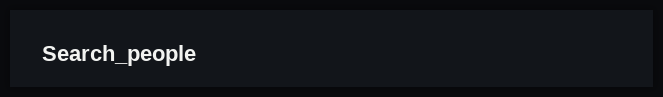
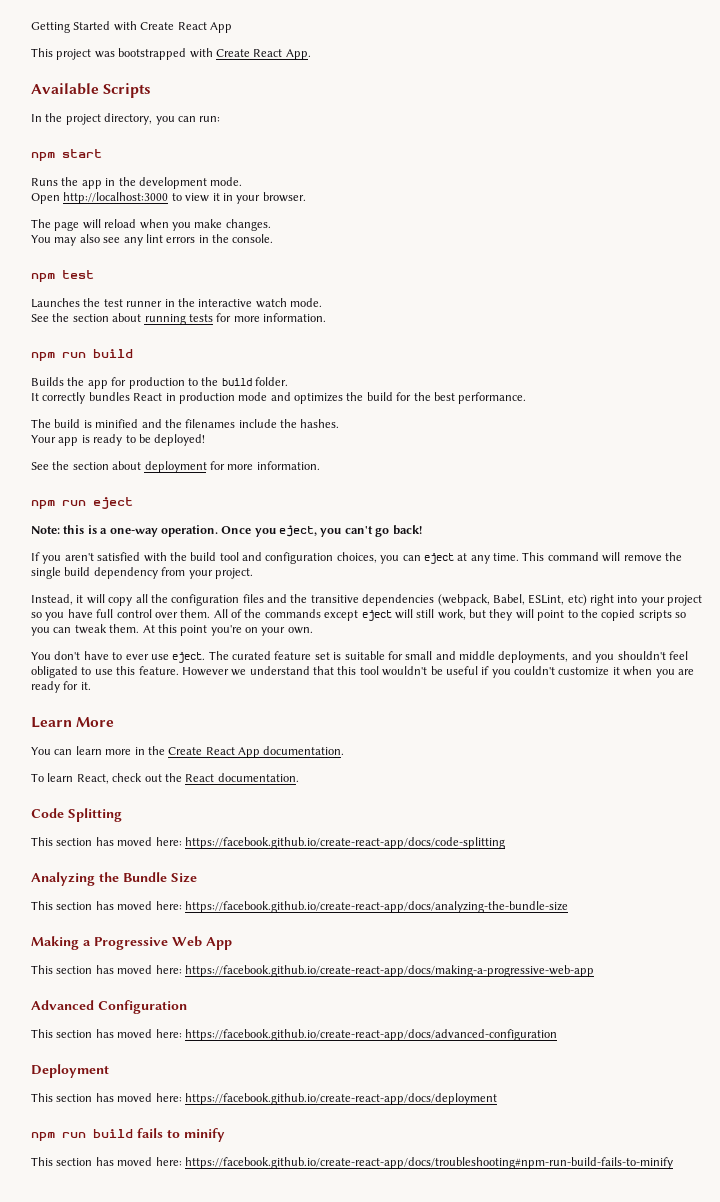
[42,45,196,66] Search_people -> [31,21,232,33] [31,48,311,60] [31,83,152,98] [31,113,221,125] [31,149,102,161] [31,177,243,189] [31,192,306,204] [31,219,271,231] [31,234,274,246] [31,270,94,282] [31,298,322,308] [31,313,326,325] [31,349,133,361] [31,377,288,389] [31,392,527,404] [31,419,340,428] [31,434,206,446] [31,461,320,473] [31,497,133,509] [31,525,422,537] [31,552,682,564] [31,567,253,579] [31,594,703,606] [31,609,686,621] [31,624,313,636] [31,651,688,663] [31,666,694,678] [31,681,91,693] [31,717,115,728] [31,746,345,758] [31,773,299,784] [31,808,122,822] [31,837,505,849] [31,872,197,886] [31,901,568,913] [31,936,232,950] [31,965,594,977] [31,1000,187,1014] [31,1029,557,1041] [31,1064,109,1078] [31,1093,497,1105] [31,1128,225,1142] [31,1157,673,1169] Getting Started with Create React App // This project was bootstrapped with Create React App. // Available Scripts // In the project directory, you can run: // npm start // Runs the app in the development mode. // Open http://localhost:3000 to view it in your browser. // The page will reload when you make changes. // You may also see any lint errors in the console. // npm test // Launches the test runner in the interactive watch mode. // See the section about running tests for more information. // npm run build // Builds the app for production to the build folder. // It correctly bundles React in production mode and optimizes the build for the best performance. // The build is minified and the filenames include the hashes. // Your app is ready to be deployed! // See the section about deployment for more information. // npm run eject // Note: this is a one-way operation. Once you eject, you can't go back! // If you aren't satisfied with the build tool and configuration choices, you can eject at any time. This command will remove the single build dependency from your project. // Instead, it will copy all the configuration files and the transitive dependencies (webpack, Babel, ESLint, etc) right into your project so you have full control over them. All of the commands except eject will still work, but they will point to the copied scripts so you can tweak them. At this point you're on your own. // You don't have to ever use eject. The curated feature set is suitable for small and middle deployments, and you shouldn't feel obligated to use this feature. However we understand that this tool wouldn't be useful if you couldn't customize it when you are ready for it. // Learn More // You can learn more in the Create React App documentation. // To learn React, check out the React documentation. // Code Splitting // This section has moved here: https://facebook.github.io/create-react-app/docs/code-splitting // Analyzing the Bundle Size // This section has moved here: https://facebook.github.io/create-react-app/docs/analyzing-the-bundle-size // Making a Progressive Web App // This section has moved here: https://facebook.github.io/create-react-app/docs/making-a-progressive-web-app // Advanced Configuration // This section has moved here: https://facebook.github.io/create-react-app/docs/advanced-configuration // Deployment // This section has moved here: https://facebook.github.io/create-react-app/docs/deployment // npm run build fails to minify // This section has moved here: https://facebook.github.io/create-react-app/docs/troubleshooting#npm-run-build-fails-to-minify

